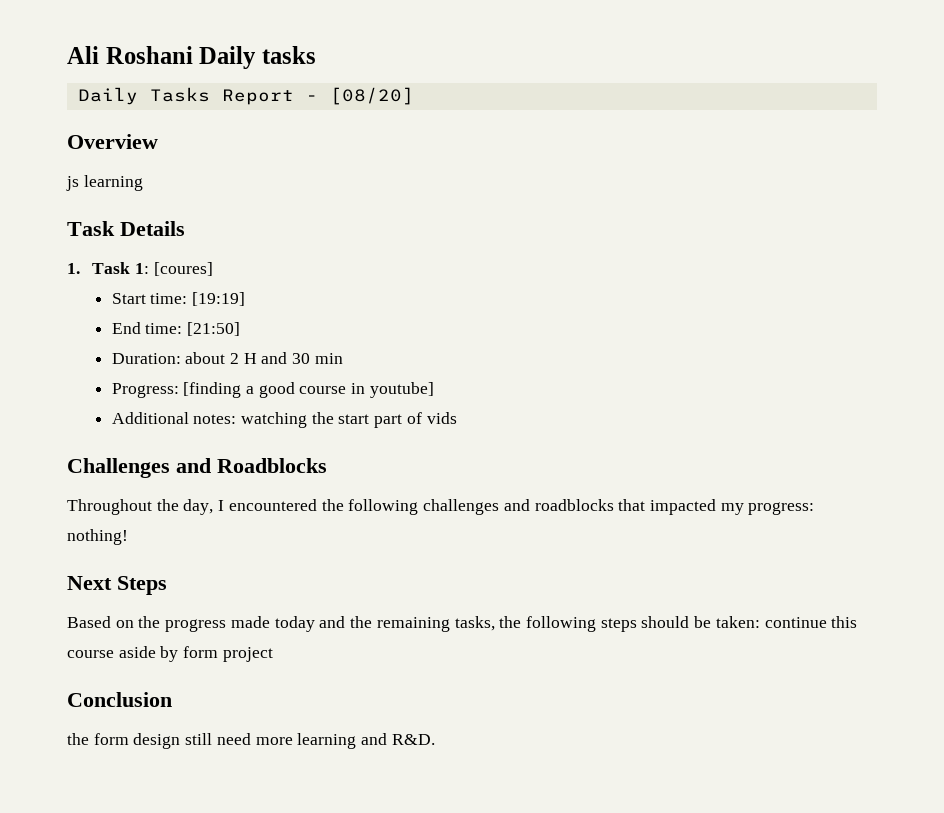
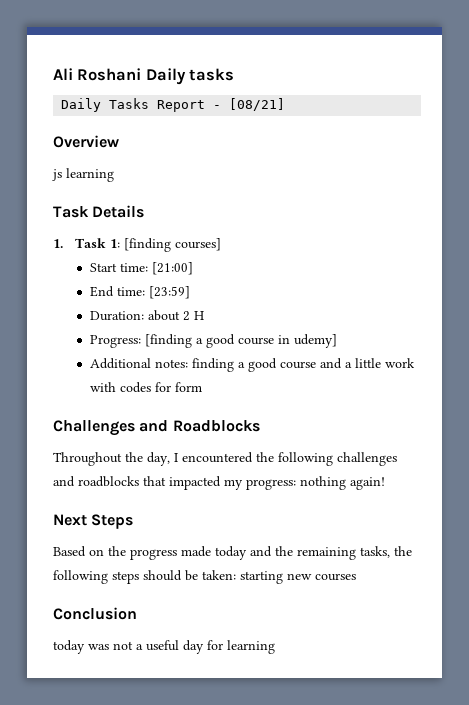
[329,87,414,105] [08/20] -> [229,98,286,111] [08/21]
[153,262,213,276] [coures] -> [123,238,221,252] [finding courses]
[191,292,245,306] [19:19] -> [151,262,193,275] [21:00]
[186,322,240,336] [21:50] -> [148,286,190,299] [23:59]
[261,352,343,364] and 30 min -> (204, 315) none
[369,382,434,398] youtube] -> [293,334,337,348] udemy]
[240,412,457,428] watching the start part of vids -> [191,358,415,372] [89,382,202,393] finding a good course and a little work with codes for form
[67,529,128,545] nothing! -> [300,476,385,490] nothing again!
[764,616,858,628] [67,646,273,662] [67,692,172,707] [67,733,435,749] continue this course aside by form project // Conclusion // the form design still need more learning and R&D. -> [240,571,356,584] [53,607,137,620] [53,640,275,654] starting new courses // Conclusion // today was not a useful day for learning

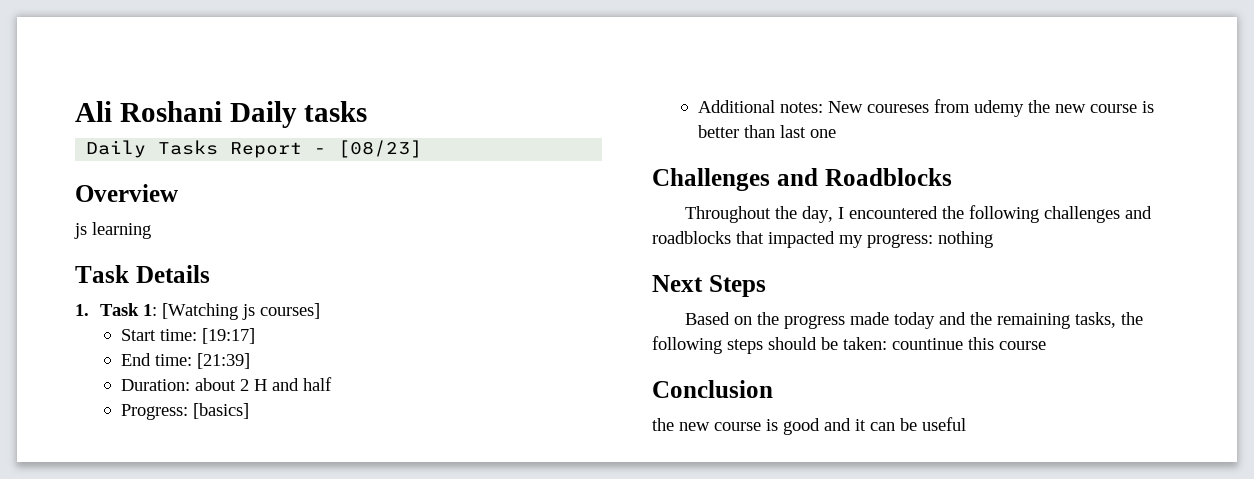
[229,98,286,111] [08/21] -> [338,140,423,158] [08/23]
[123,238,171,252] [finding -> [162,303,256,320] [Watching js
[151,262,193,275] [21:00] -> [201,328,255,344] [19:17]
[148,286,190,299] [23:59] -> [196,353,250,369] [21:39]
(204, 315) none -> [271,377,332,391] and half
[144,334,337,348] [89,358,415,372] [89,382,202,393] [finding a good course in udemy] // Additional notes: finding a good course and a little work with codes for form -> [192,403,249,419] [697,99,1154,117] [697,125,836,138] [basics] // Additional notes: New coureses from udemy the new course is better than last one
[350,477,385,490] again! -> (993, 239) none
[240,571,356,584] [53,607,137,620] [53,640,275,654] starting new courses // Conclusion // today was not a useful day for learning -> [892,337,1046,350] [652,380,773,398] [652,417,966,435] countinue this course // Conclusion // the new course is good and it can be useful

